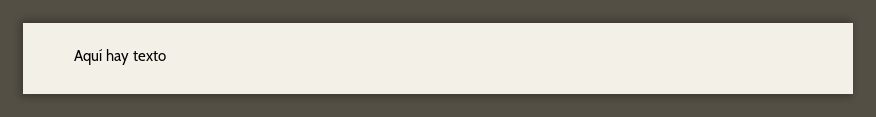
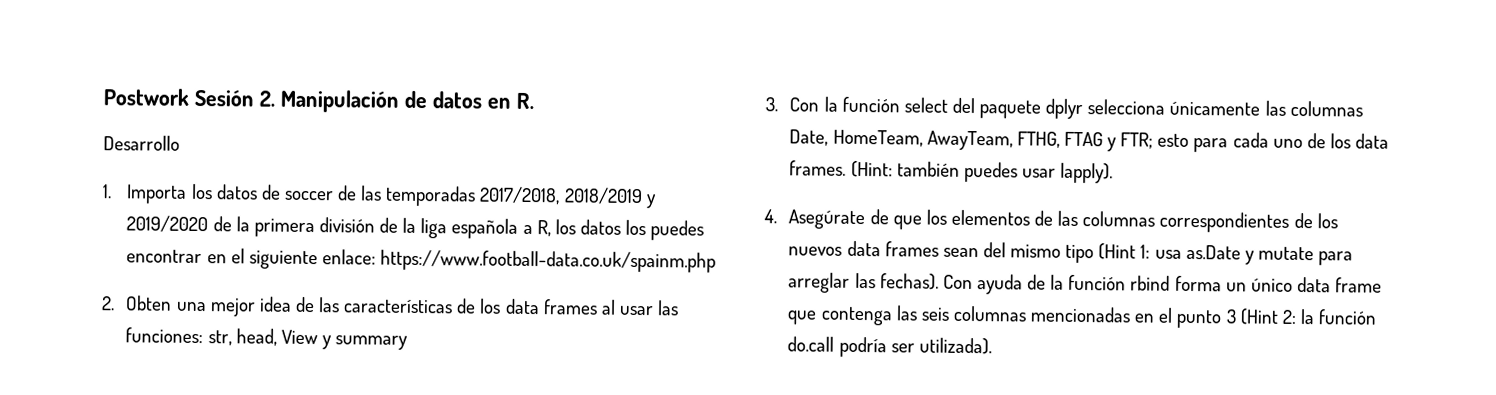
[74,49,167,65] Aquí hay texto -> [103,88,534,113] [103,135,180,151] [102,183,657,209] [126,215,705,241] [126,248,717,273] [101,295,680,317] [125,327,409,350] [765,96,1363,120] [789,129,1390,153] [789,160,1114,184] [764,209,1338,233] [788,240,1354,266] [788,272,1383,295] [787,305,1378,329] [787,336,992,358] Postwork Sesión 2. Manipulación de datos en R. // Desarrollo // 1. Importa los datos de soccer de las temporadas 2017/2018, 2018/2019 y 2019/2020 de la primera división de la liga española a R, los datos los puedes encontrar en el siguiente enlace: https://www.football-data.co.uk/spainm.php // 2. Obten una mejor idea de las características de los data frames al usar las funciones: str, head, View y summary // 3. Con la función select del paquete dplyr selecciona únicamente las columnas Date, HomeTeam, AwayTeam, FTHG, FTAG y FTR; esto para cada uno de los data frames. (Hint: también puedes usar lapply). // 4. Asegúrate de que los elementos de las columnas correspondientes de los nuevos data frames sean del mismo tipo (Hint 1: usa as.Date y mutate para arreglar las fechas). Con ayuda de la función rbind forma un único data frame que contenga las seis columnas mencionadas en el punto 3 (Hint 2: la función do.call podría ser utilizada).

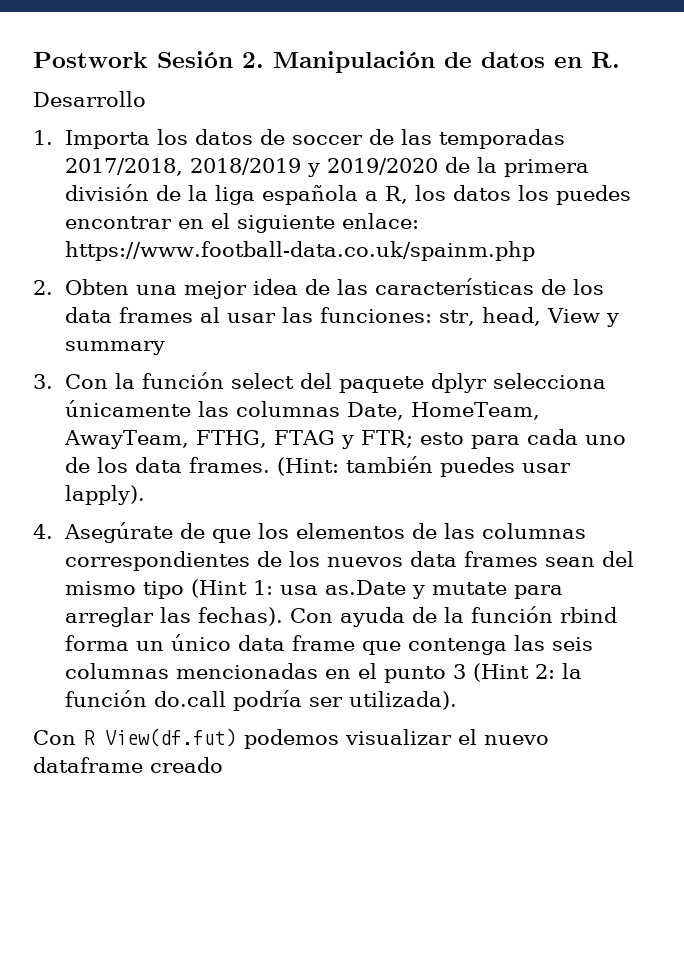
(992, 346) none -> [33,728,549,749] [33,757,223,773] // Con R View(df.fut) podemos visualizar el nuevo dataframe creado

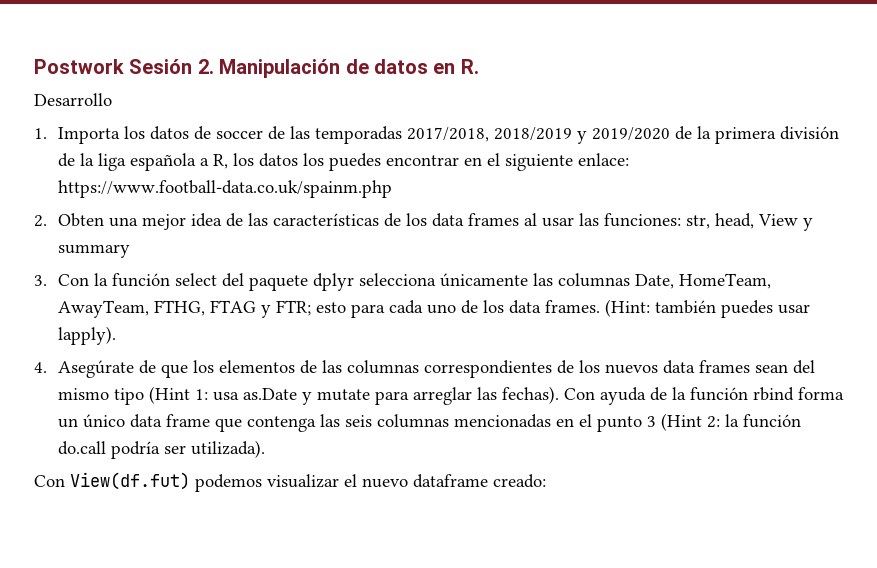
[83,730,95,745] R -> (65, 481) none
[150,757,223,773] creado -> [493,474,546,488] creado:

